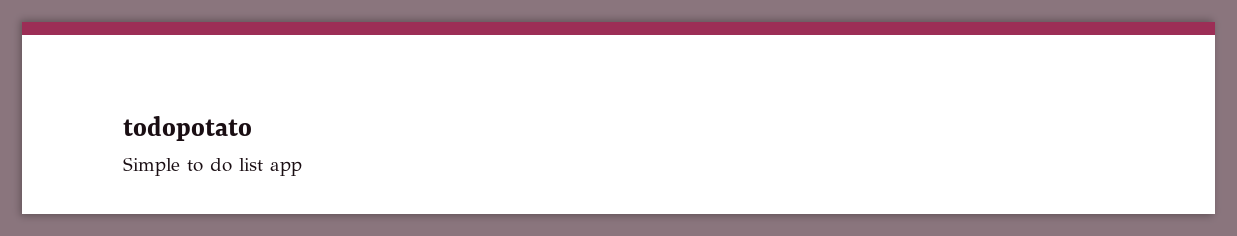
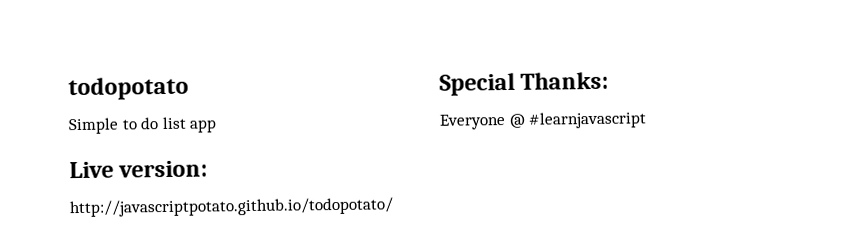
(302, 168) none -> [69,160,209,179] [69,197,394,218] [439,71,610,96] [439,111,648,130] // Live version: // http://javascriptpotato.github.io/todopotato/ // Special Thanks: // Everyone @ #learnjavascript

